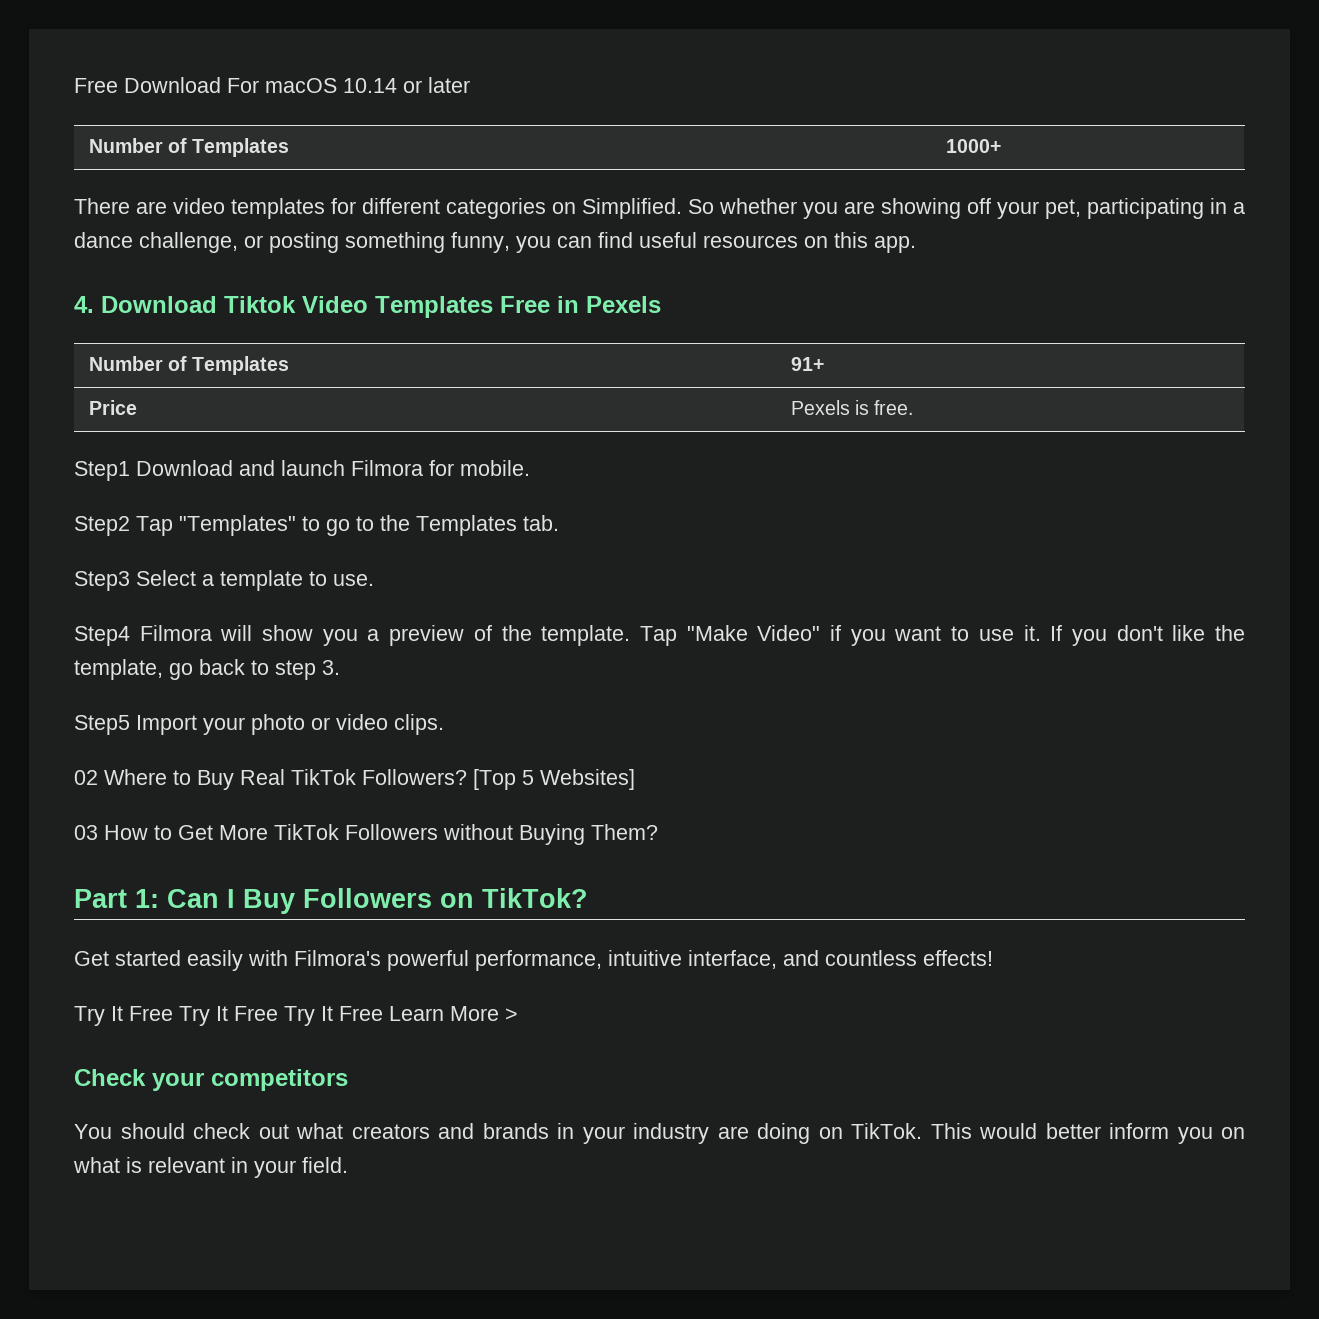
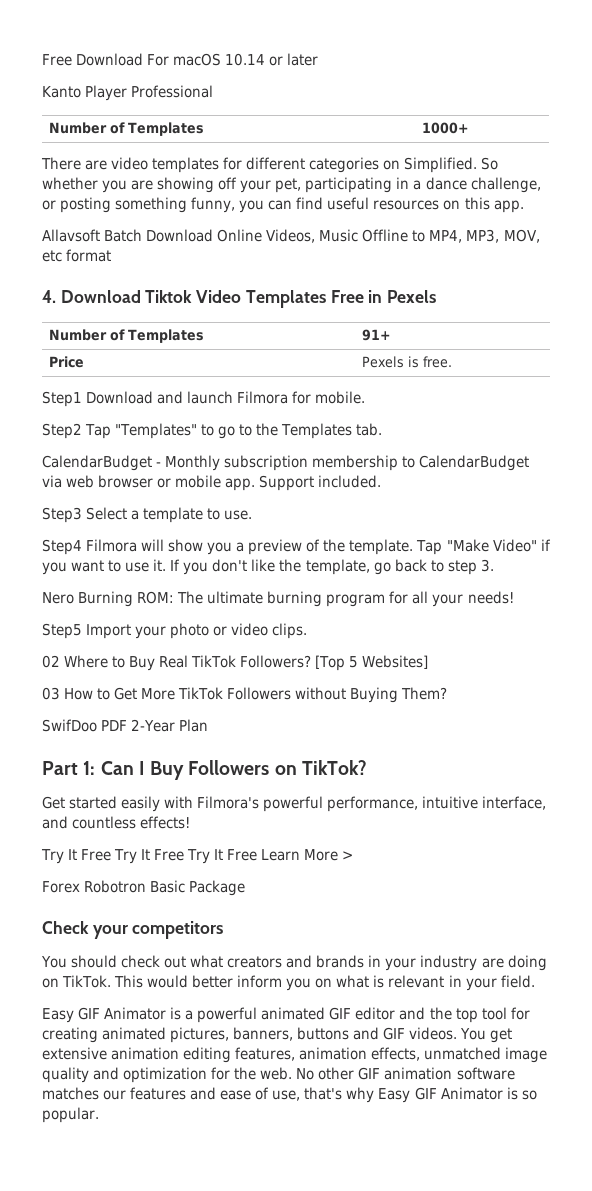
(470, 85) none -> [42,85,214,101] // Kanto Player Professional
(916, 244) none -> [42,229,540,243] [42,249,112,262] // Allavsoft Batch Download Online Videos, Music Offline to MP4, MP3, MOV, etc format
(559, 523) none -> [42,455,530,471] [42,475,382,491] // CalendarBudget - Monthly subscription membership to CalendarBudget via web browser or mobile app. Support included.
(340, 667) none -> [42,591,514,607] // Nero Burning ROM: The ultimate burning program for all your needs!
(658, 832) none -> [42,719,209,732] // SwifDoo PDF 2-Year Plan
(518, 1014) none -> [42,880,246,896] // Forex Robotron Basic Package
(348, 1165) none -> [42,1007,530,1023] [42,1027,513,1043] [42,1047,548,1063] [42,1067,515,1083] [42,1087,537,1103] [42,1107,99,1123] // Easy GIF Animator is a powerful animated GIF editor and the top tool for creating animated pictures, banners, buttons and GIF videos. You get extensive animation editing features, animation effects, unmatched image quality and optimization for the web. No other GIF animation software matches our features and ease of use, that's why Easy GIF Animator is so popular.

